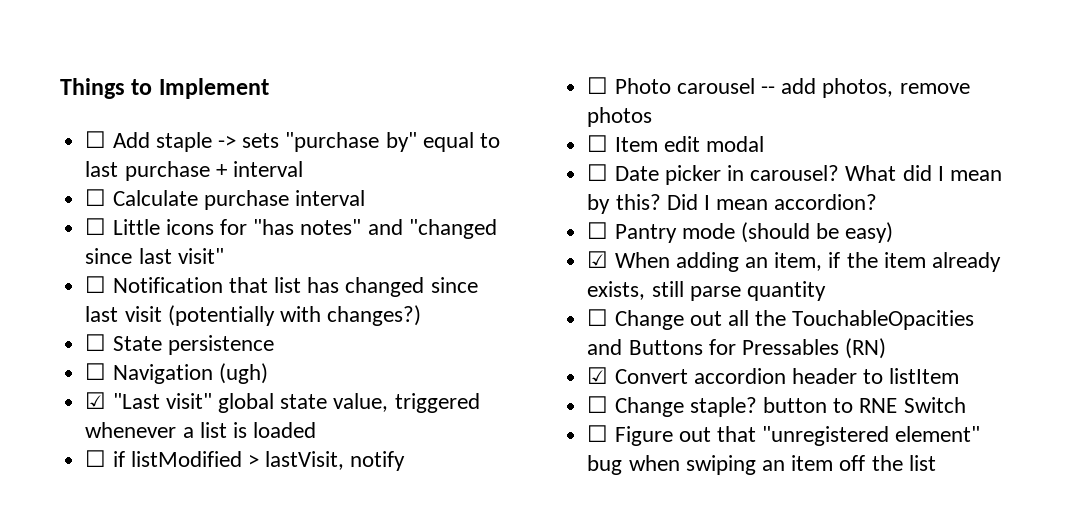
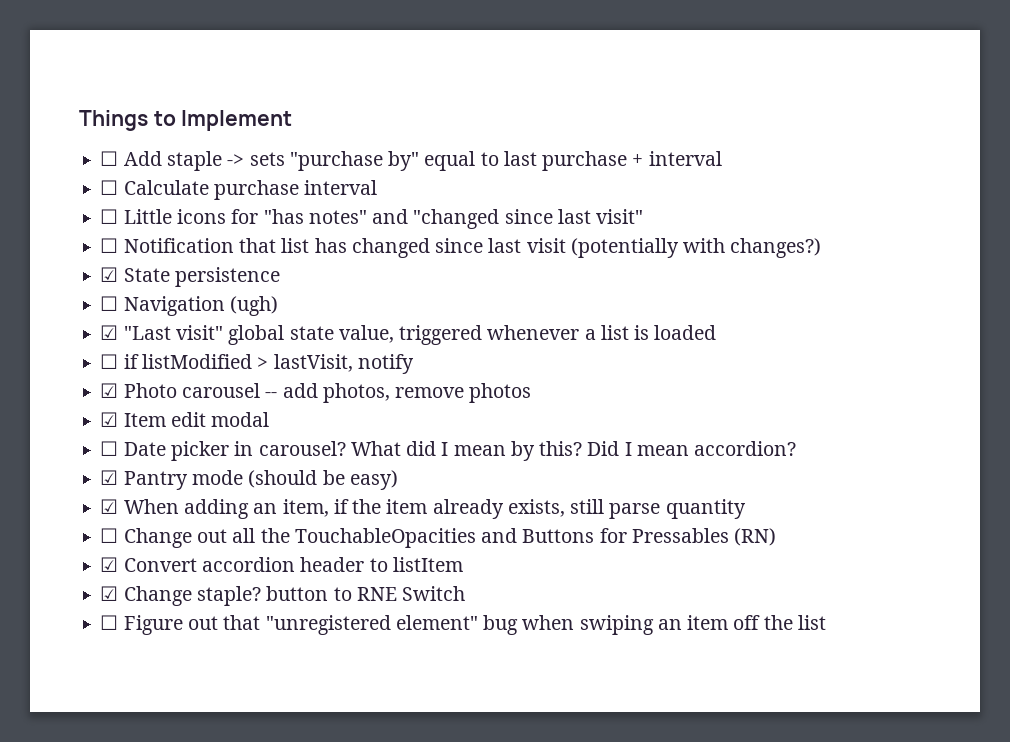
[85,334,107,351] ☐ -> [100,267,119,282] ☑
[587,77,609,94] ☐ -> [100,383,119,398] ☑
[587,135,609,152] ☐ -> [100,412,119,427] ☑
[587,222,609,239] ☐ -> [100,470,119,485] ☑
[587,396,609,413] ☐ -> [100,586,119,601] ☑

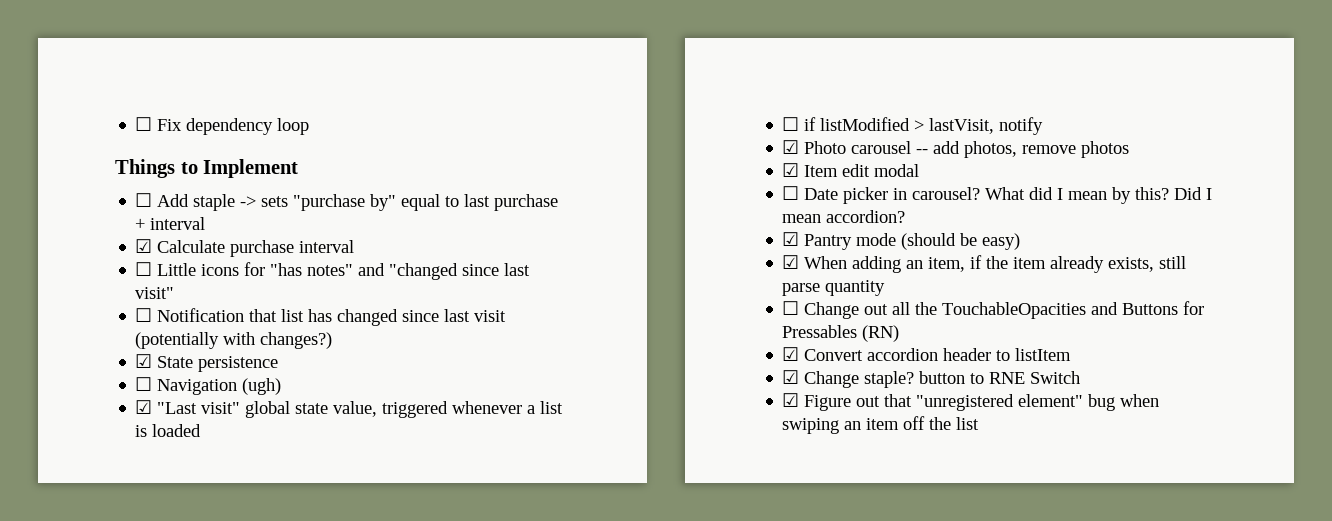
(79, 120) none -> [135,117,310,135] ☐ Fix dependency loop //
[100,180,119,195] ☐ -> [135,239,153,253] ☑
[100,615,119,630] ☐ -> [782,393,800,407] ☑

